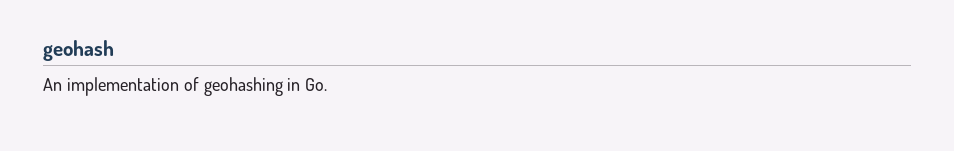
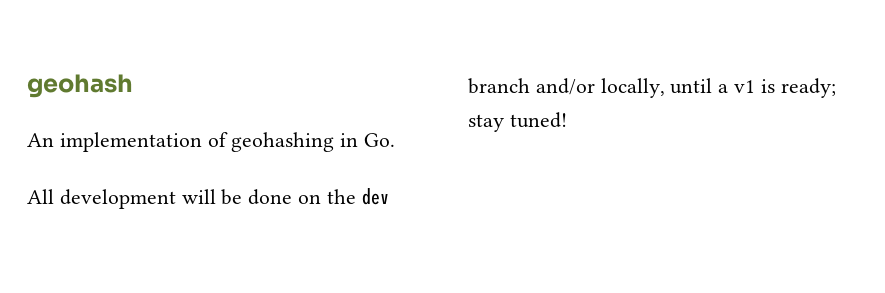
(328, 84) none -> [27,188,389,209] [468,78,836,98] [468,112,567,132] // All development will be done on the dev branch and/or locally, until a v1 is ready; stay tuned!

